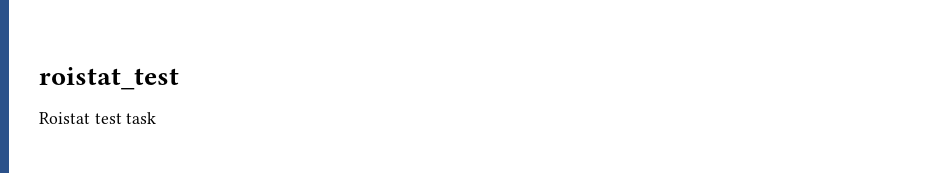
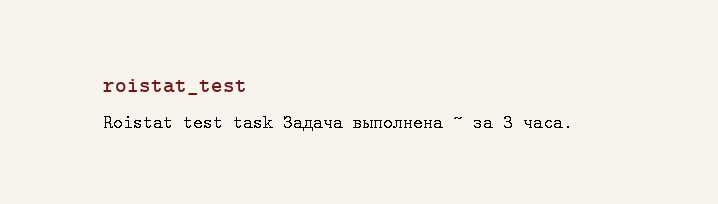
(157, 118) none -> [283,114,573,132] Задача выполнена ~ за 3 часа.

